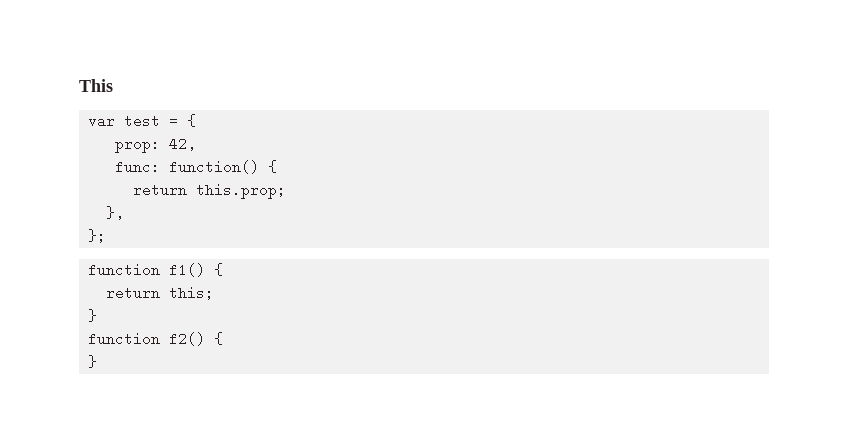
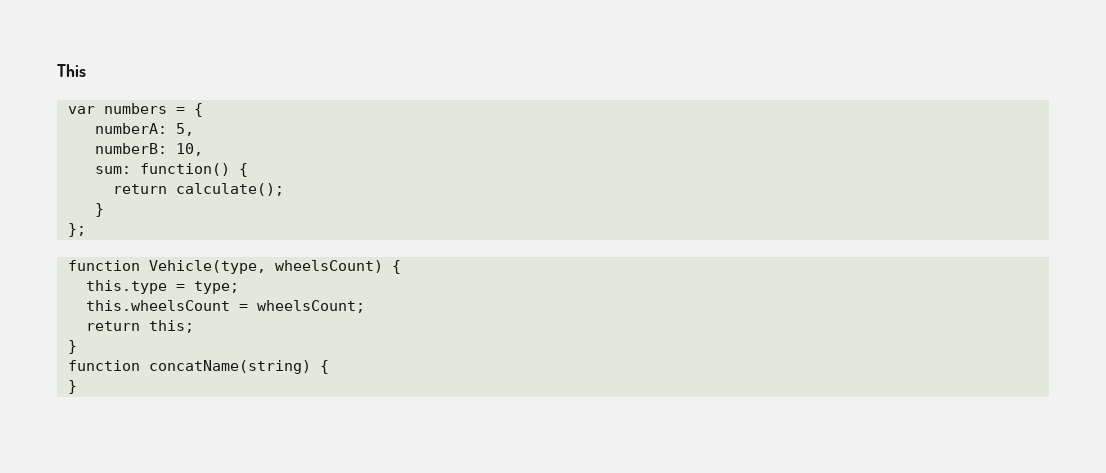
[124,114,161,128] test -> [103,103,167,114] numbers
[115,137,197,153] [115,160,161,174] prop: 42, // func: -> [94,123,194,136] [94,143,203,156] [94,166,131,174] numberA: 5, // numberB: 10, // sum:
[196,183,287,199] [106,206,125,220] this.prop; // }, -> [175,183,284,196] [94,203,104,217] calculate(); // }
[169,263,224,277] f1() { -> [148,260,401,274] [85,280,239,294] [85,300,365,313] Vehicle(type, wheelsCount) { // this.type = type; // this.wheelsCount = wheelsCount;
[169,332,206,346] f2() -> [148,360,311,374] concatName(string)

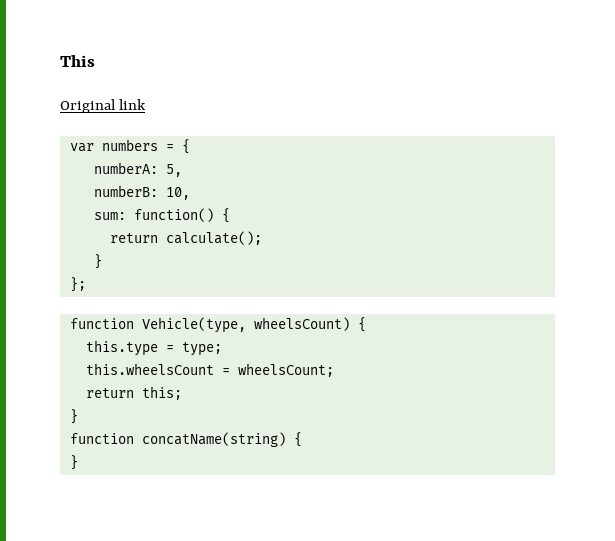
(86, 70) none -> [60,99,147,113] // Original link

